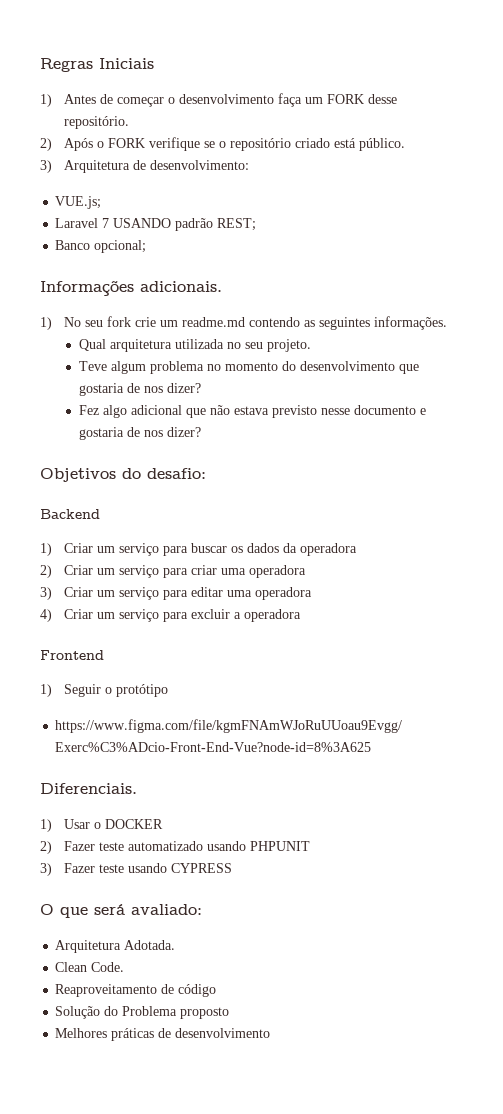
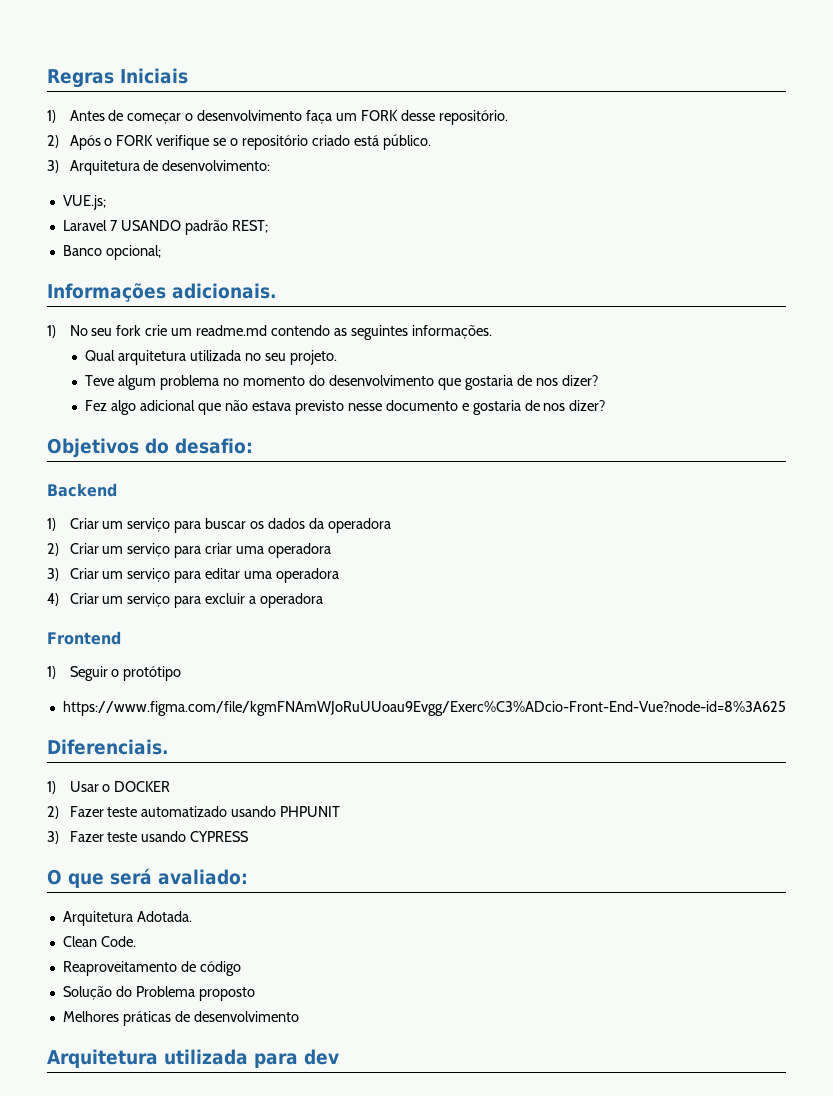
(271, 1033) none -> [47,1049,339,1068] // Arquitetura utilizada para dev

